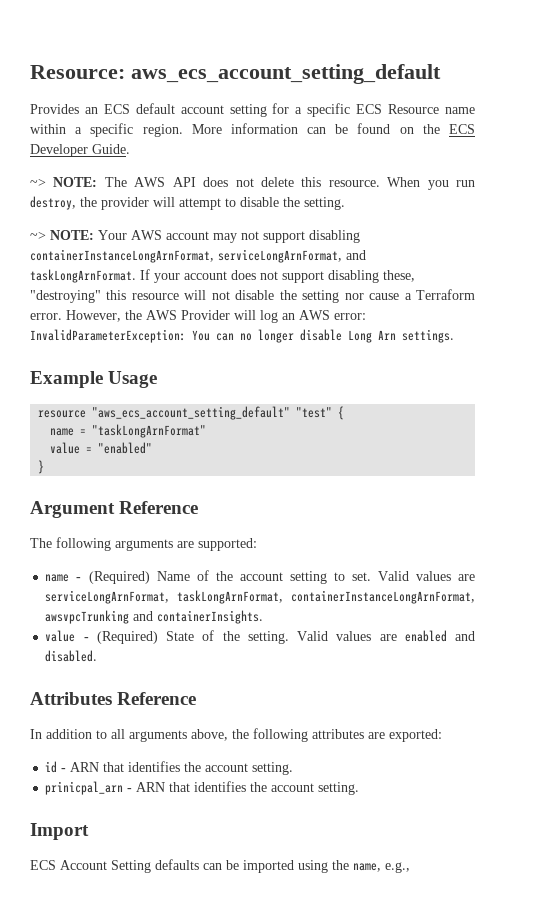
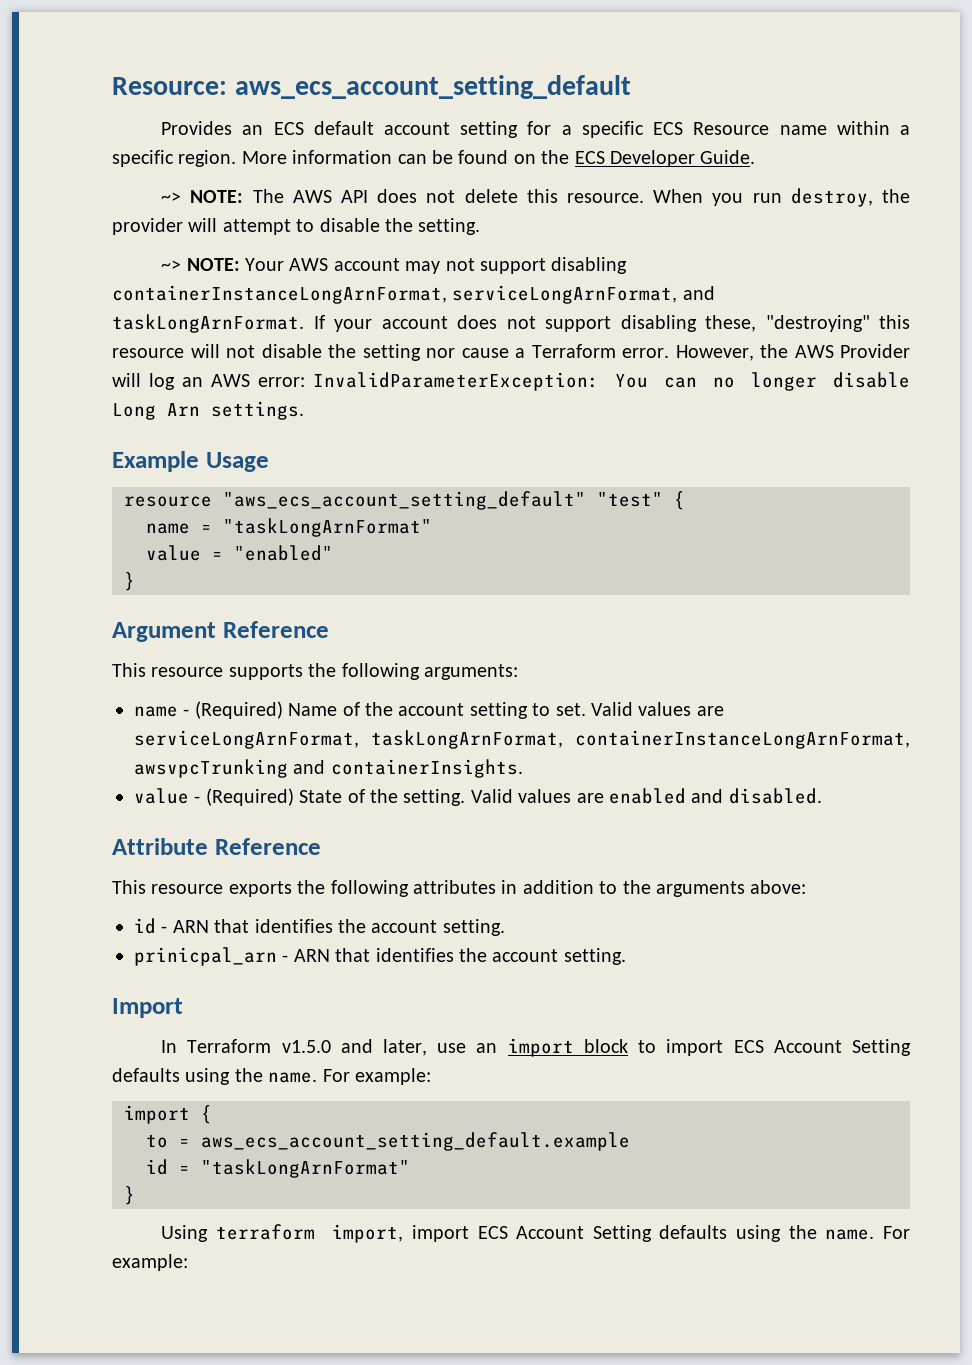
[30,537,257,551] The following arguments are supported: -> [112,663,518,680] This resource supports the following arguments:
[30,692,197,705] [30,728,442,742] Attributes Reference // In addition to all arguments above, the following attributes are exported: -> [112,838,321,855] [112,880,807,897] Attribute Reference // This resource exports the following attributes in addition to the arguments above:
[30,859,410,873] ECS Account Setting defaults can be imported using the name, e.g., -> [161,1038,911,1057] [112,1068,431,1085] [124,1105,212,1124] [146,1132,630,1151] [146,1159,410,1178] [124,1186,135,1205] [161,1224,911,1243] [112,1254,188,1271] In Terraform v1.5.0 and later, use an import block to import ECS Account Setting defaults using the name. For example: // import { // to = aws_ecs_account_setting_default.example // id = "taskLongArnFormat" // } // Using terraform import, import ECS Account Setting defaults using the name. For example:

